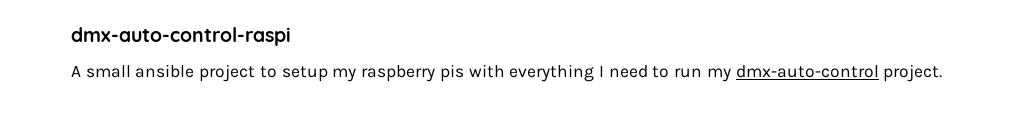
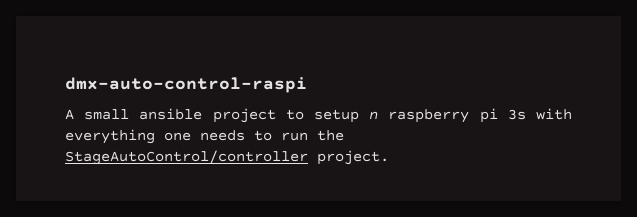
[332,64,879,82] my raspberry pis with everything I need to run my dmx-auto-control -> [369,108,572,123] [65,129,344,144] [65,150,308,165] n raspberry pi 3s with everything one needs to run the StageAutoControl/controller

